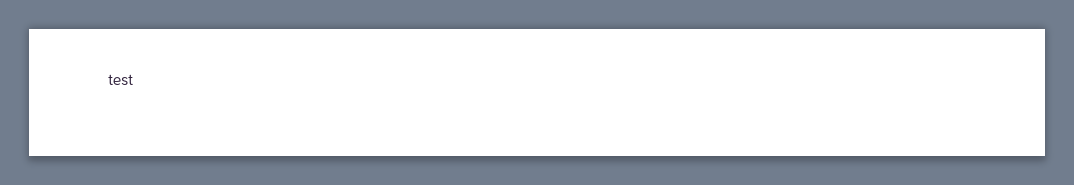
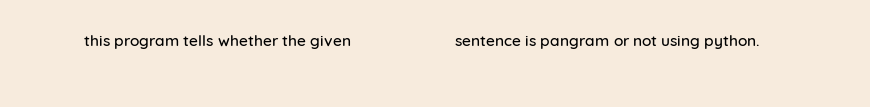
[108,74,133,86] test -> [84,35,760,49] this program tells whether the given sentence is pangram or not using python.

